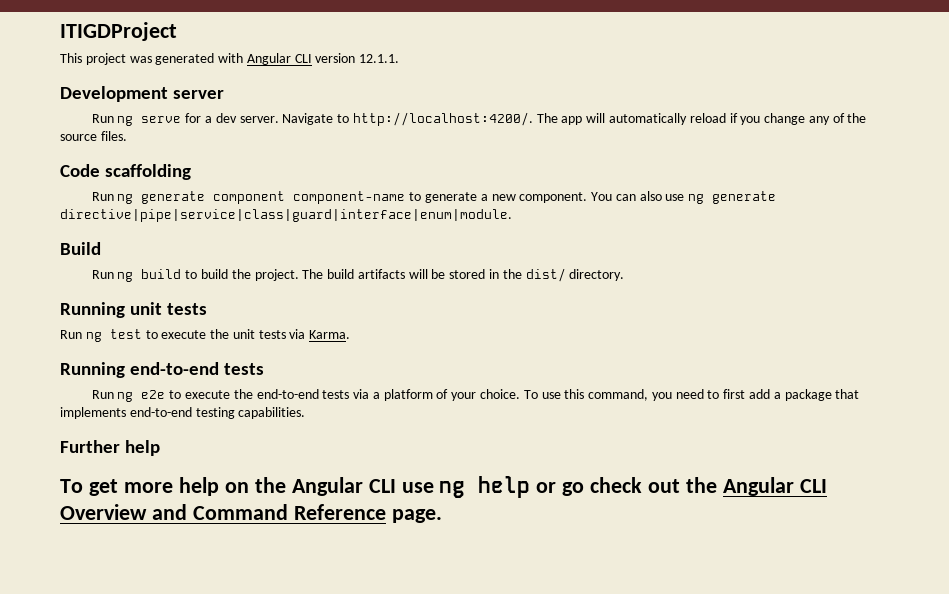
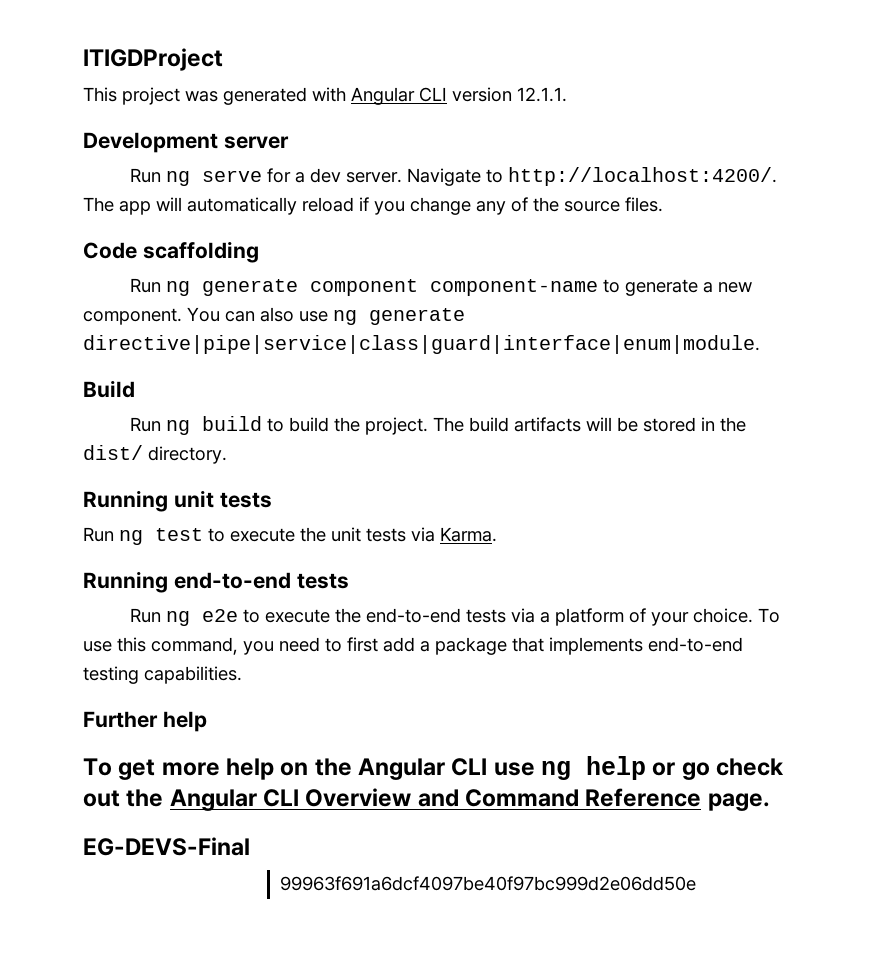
(442, 516) none -> [83,837,250,856] [280,876,697,891] // EG-DEVS-Final // 99963f691a6dcf4097be40f97bc999d2e06dd50e

